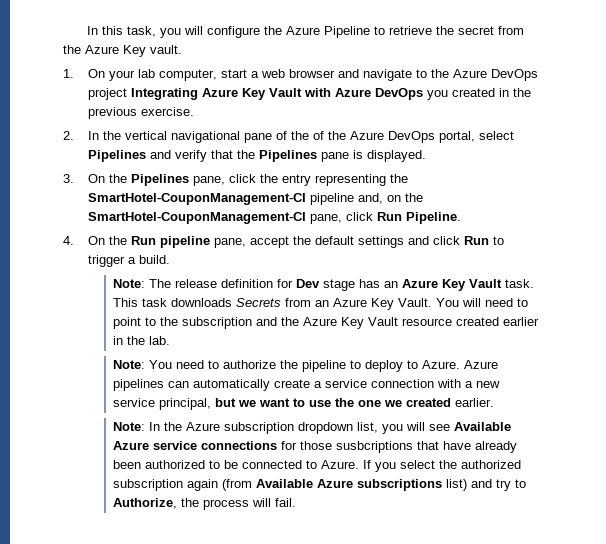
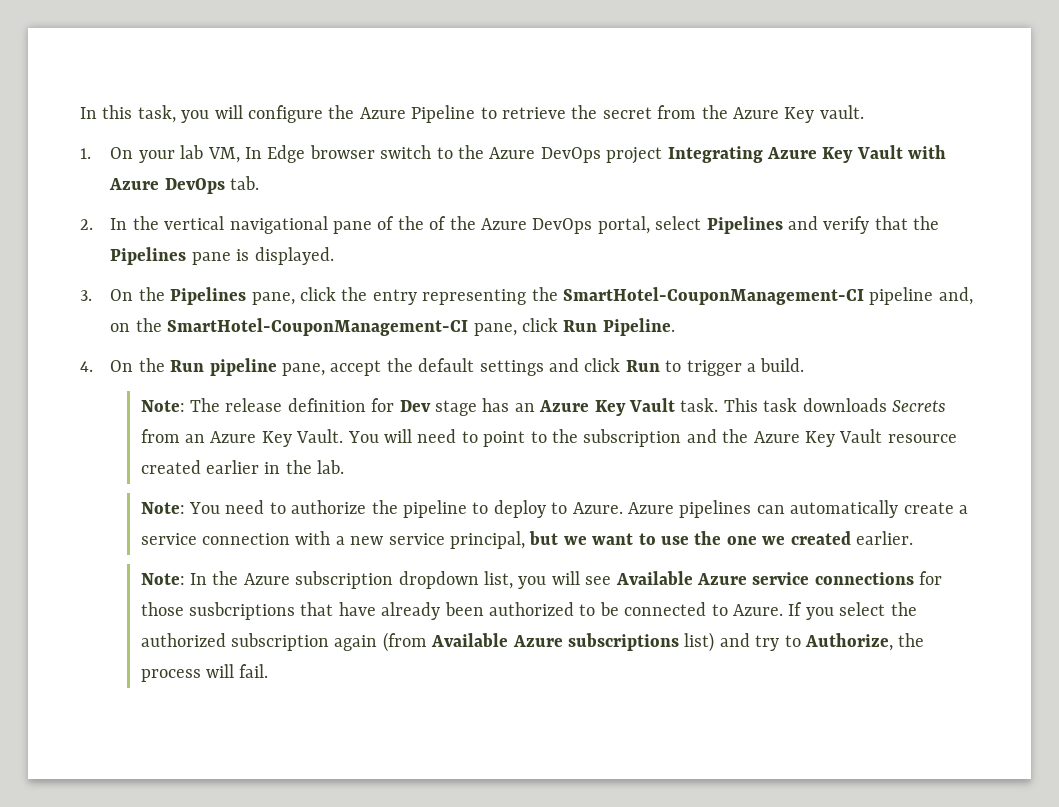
[158,69,412,81] computer, start a web browser and navigate -> [207,145,432,163] VM, In Edge browser switch
[426,88,531,100] [87,107,194,119] you created in the previous exercise. -> [230,176,260,190] tab.

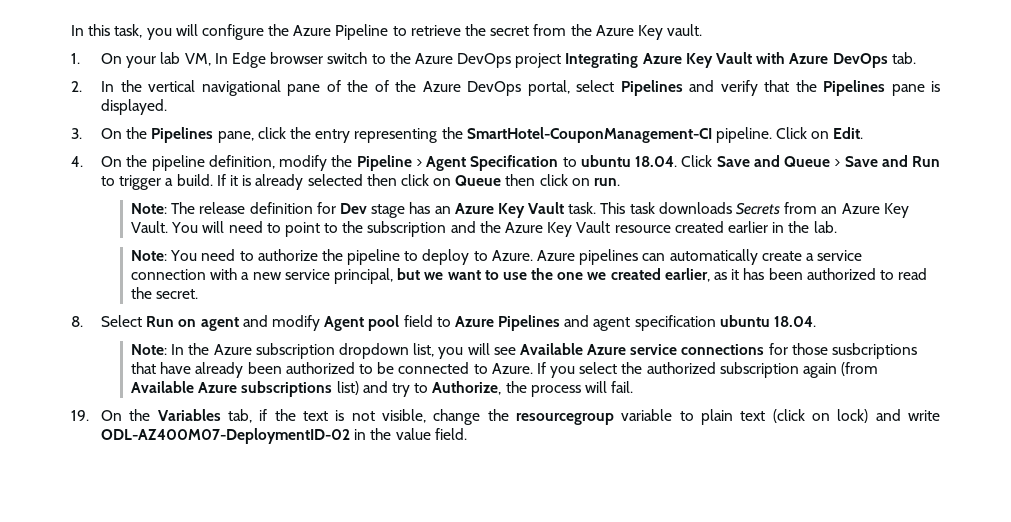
[869,287,973,305] [110,318,675,336] [80,358,621,376] pipeline and, on the SmartHotel-CouponManagement-CI pane, click Run Pipeline. // 4. On the Run pipeline pane, accept the default settings and click -> [715,127,864,143] [71,155,908,171] pipeline. Click on Edit. // 4. On the pipeline definition, modify the Pipeline > Agent Specification to ubuntu 18.04. Click Save and Queue > Save and
(805, 365) none -> [216,174,620,190] If it is already selected then click on Queue then click on run.
[856,531,914,545] earlier. -> [664,268,928,282] [131,287,199,299] [71,315,816,331] earlier, as it has been authorized to read the secret. // 8. Select Run on agent and modify Agent pool field to Azure Pipelines and agent specification ubuntu 18.04.
(269, 671) none -> [71,409,941,425] [101,428,467,444] // 19. On the Variables tab, if the text is not visible, change the resourcegroup variable to plain text (click on lock) and write ODL-AZ400M07-DeploymentID-02 in the value field.

